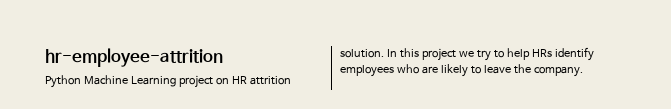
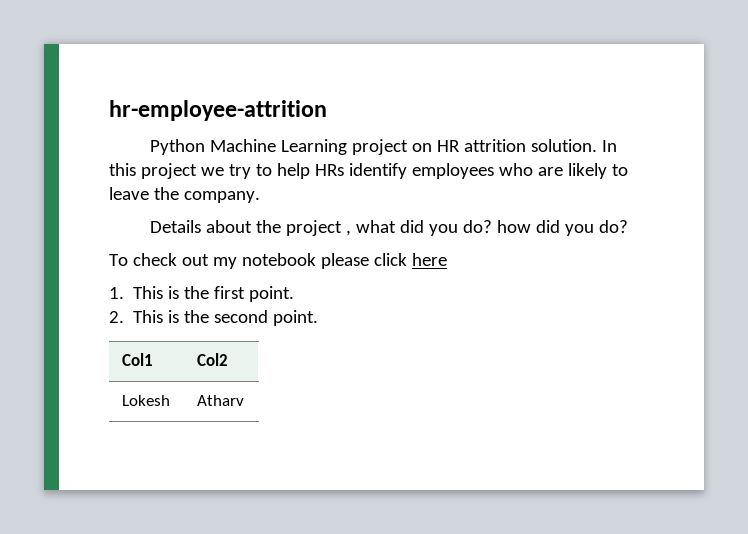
(583, 71) none -> [150,220,629,236] [109,253,447,269] [109,286,295,302] [109,310,319,326] [122,353,154,366] [197,353,229,366] [122,395,171,406] [197,395,245,406] // Details about the project , what did you do? how did you do? // To check out my notebook please click here // 1. This is the first point. // 2. This is the second point. // Col1 | Col2 // Lokesh | Atharv

